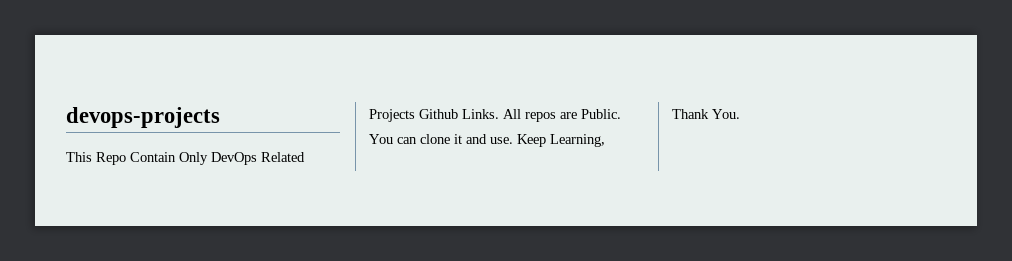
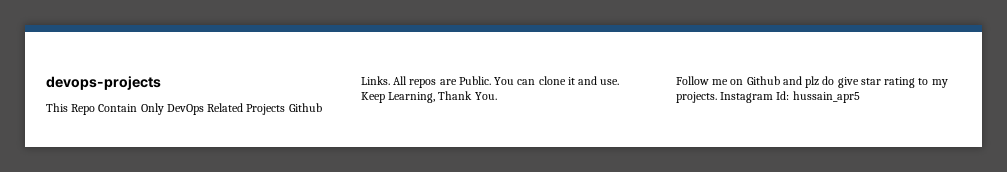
(740, 114) none -> [676,76,948,88] [676,91,860,103] // Follow me on Github and plz do give star rating to my projects. Instagram Id: hussain_apr5

